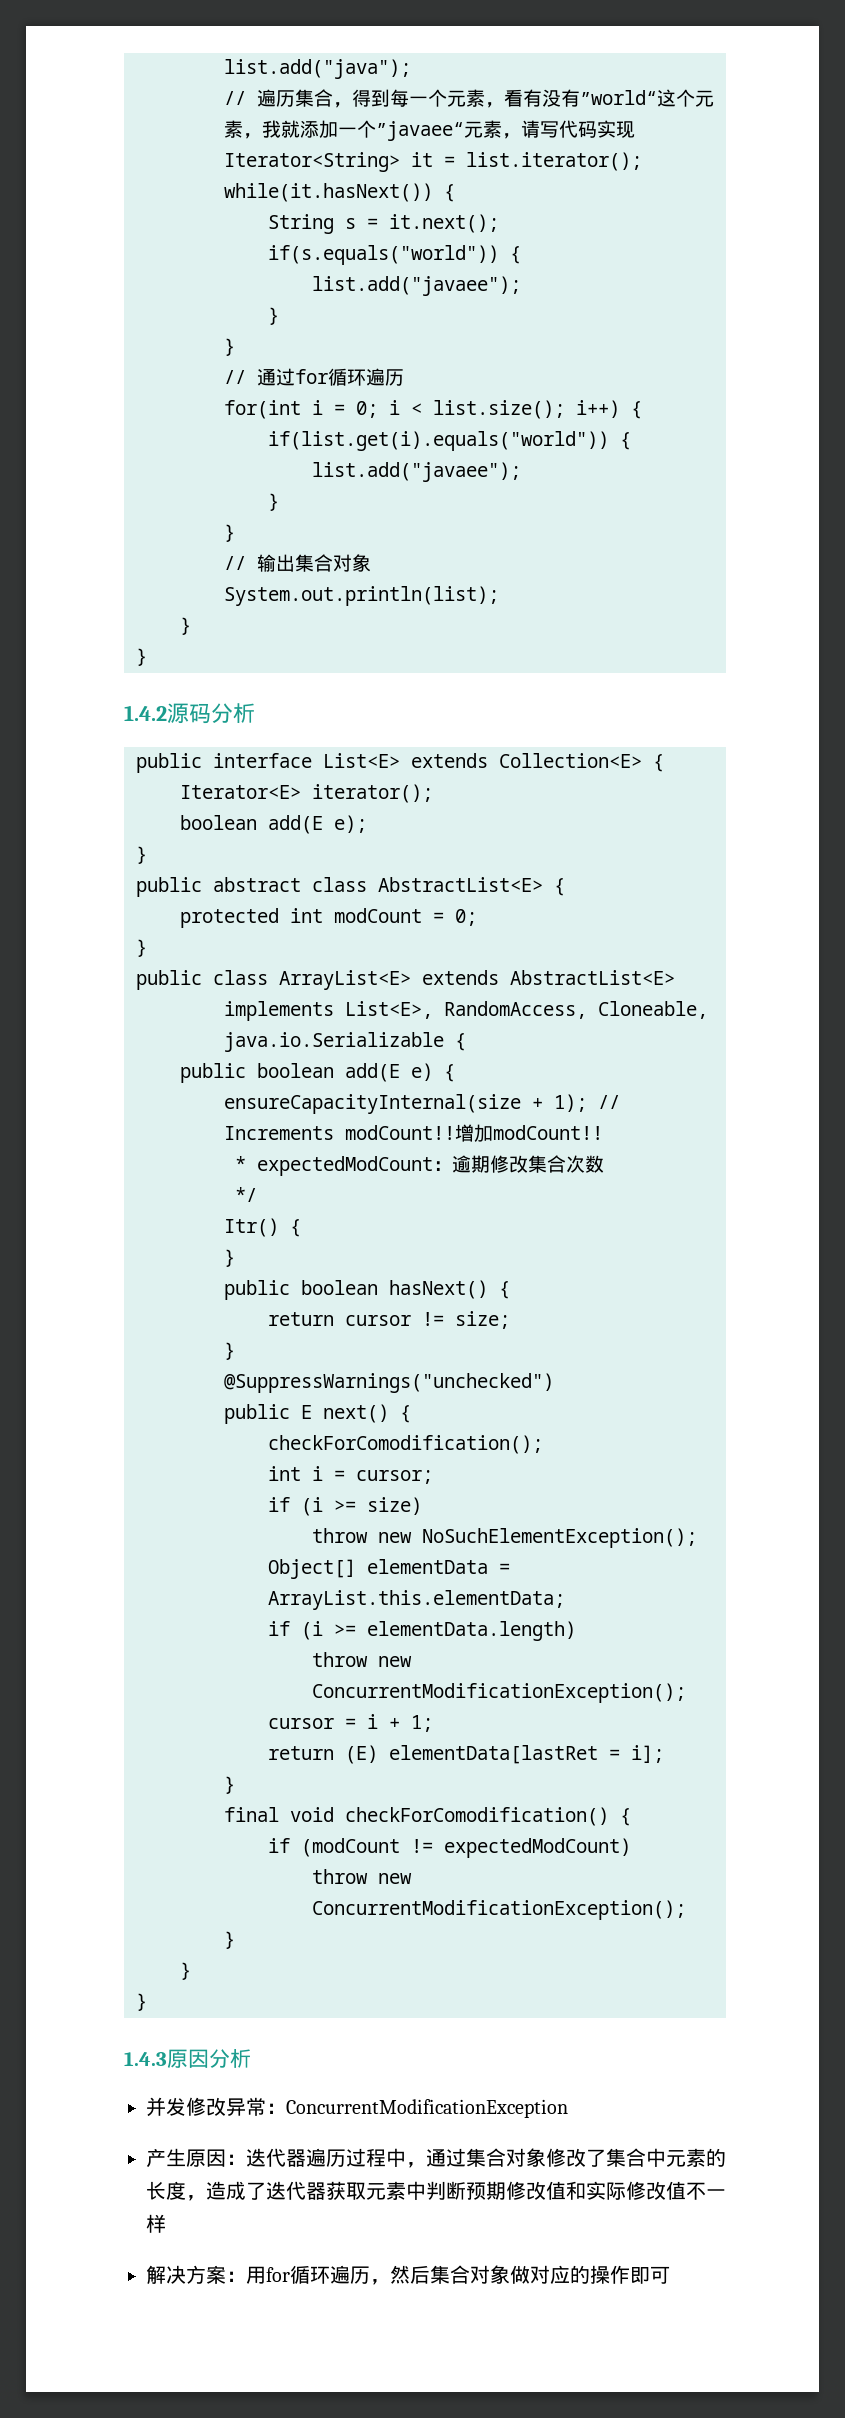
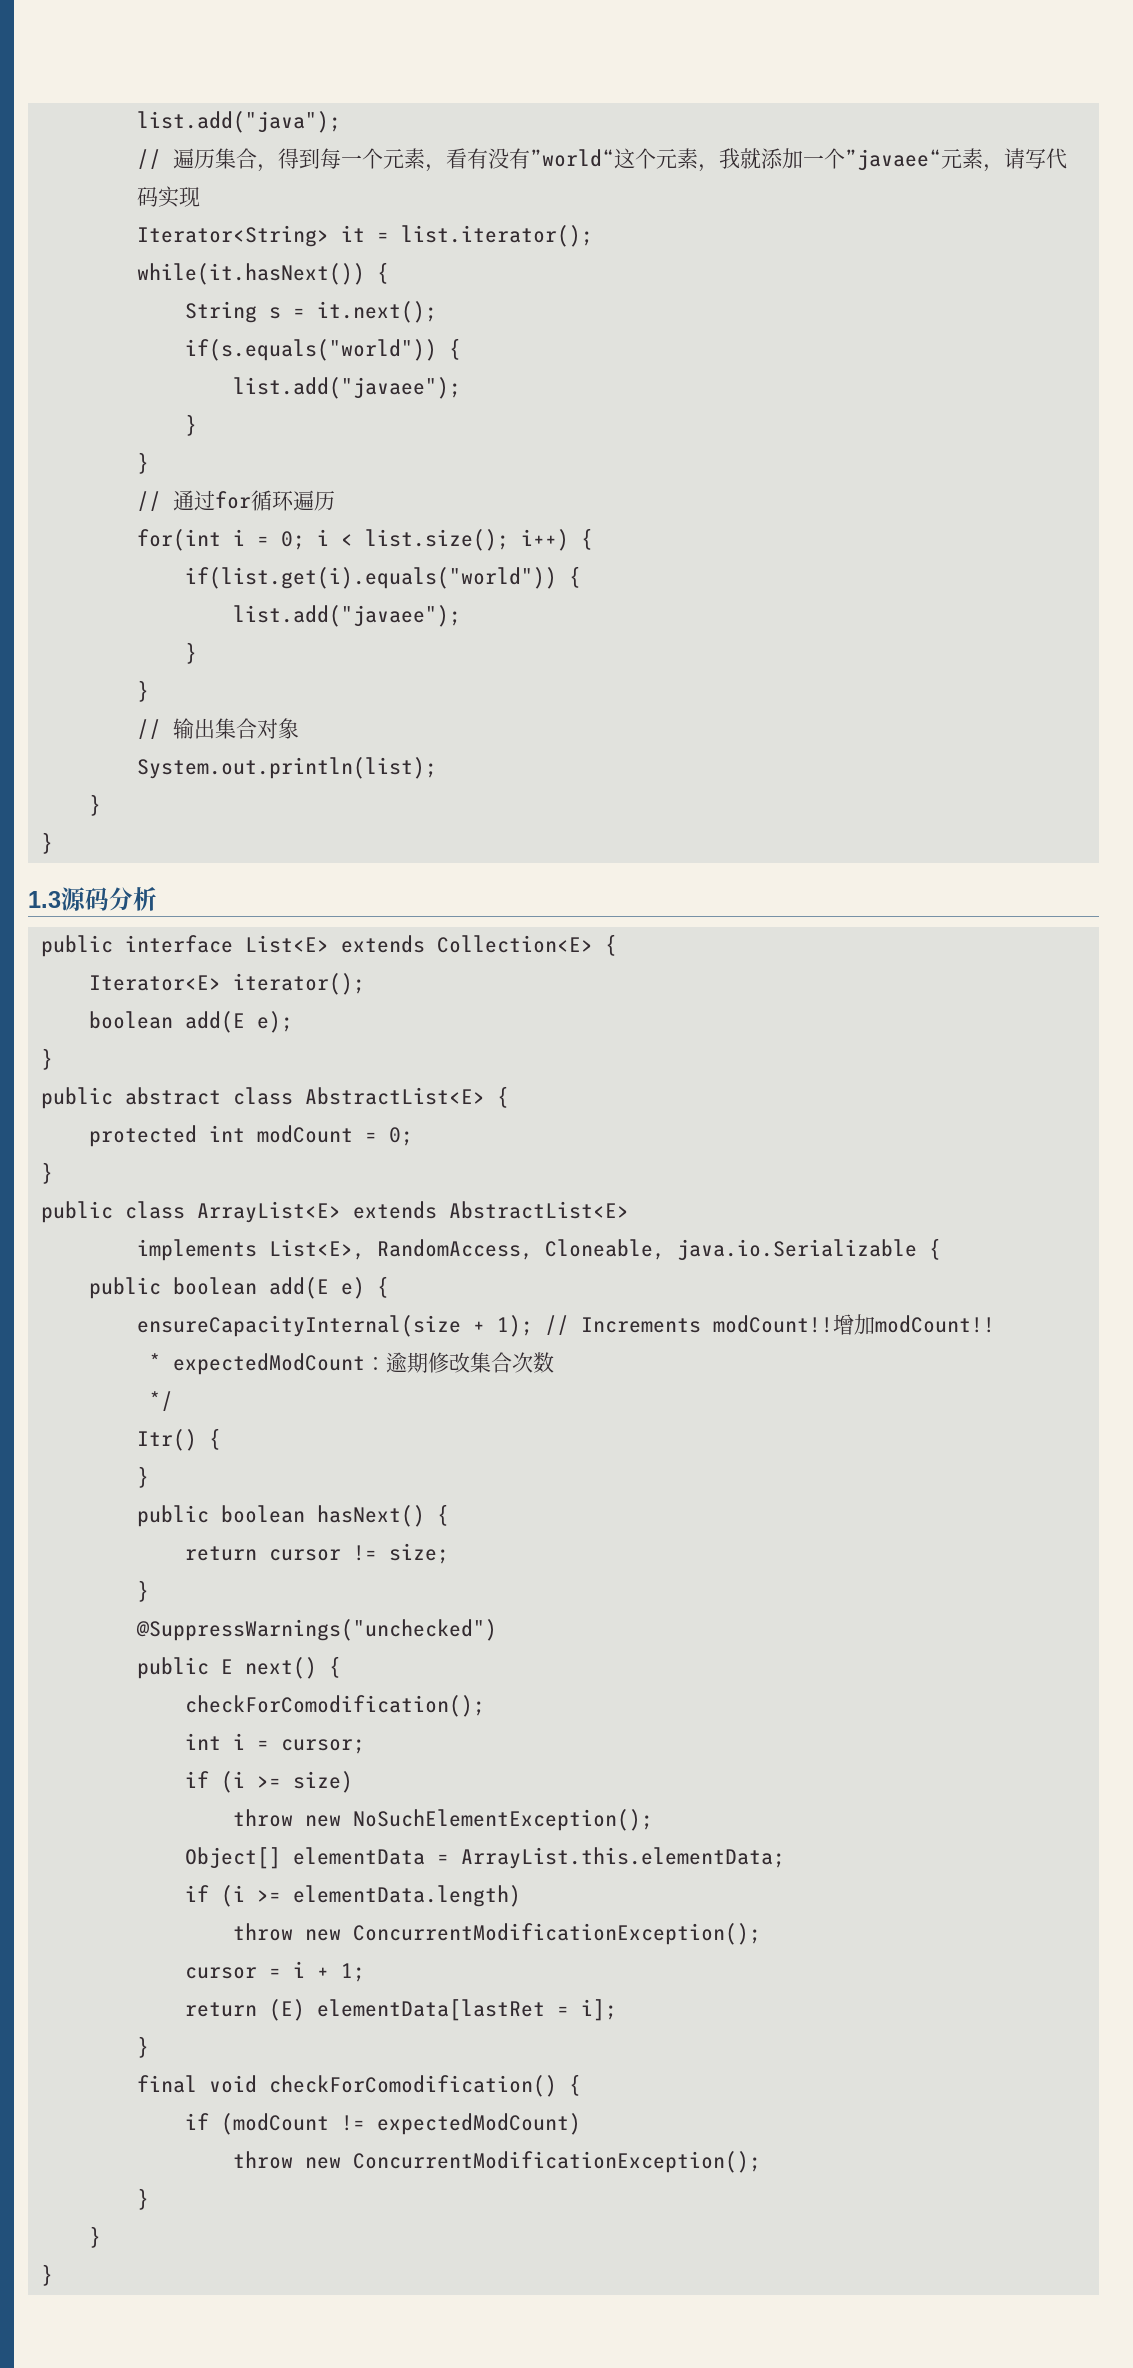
[124,705,167,721] 1.4.2 -> [28,891,61,908] 1.3
[124,2049,251,2068] [146,2097,568,2118] [146,2148,726,2168] [146,2181,726,2201] [146,2214,166,2233] [146,2265,670,2285] // 1.4.3原因分析 // 并发修改异常：ConcurrentModificationException // 产生原因：迭代器遍历过程中，通过集合对象修改了集合中元素的长度，造成了迭代器获取元素中判断预期修改值和实际修改值不一样 // 解决方案：用for循环遍历，然后集合对象做对应的操作即可 -> (53, 2275) none

